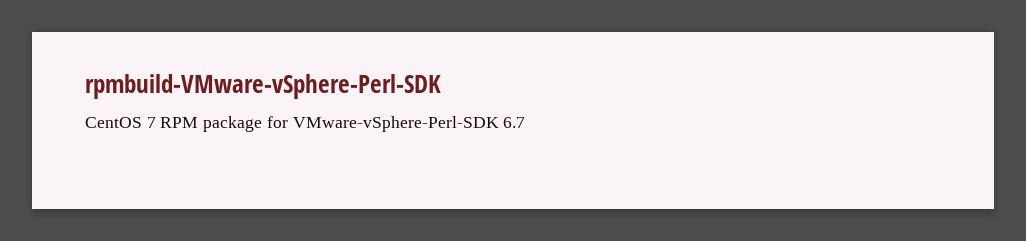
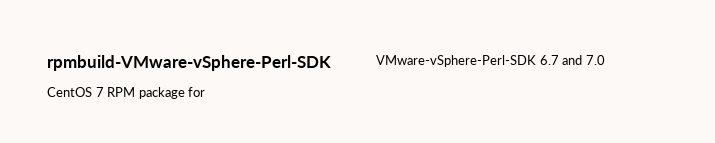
(526, 122) none -> [562,55,605,65] and 7.0

